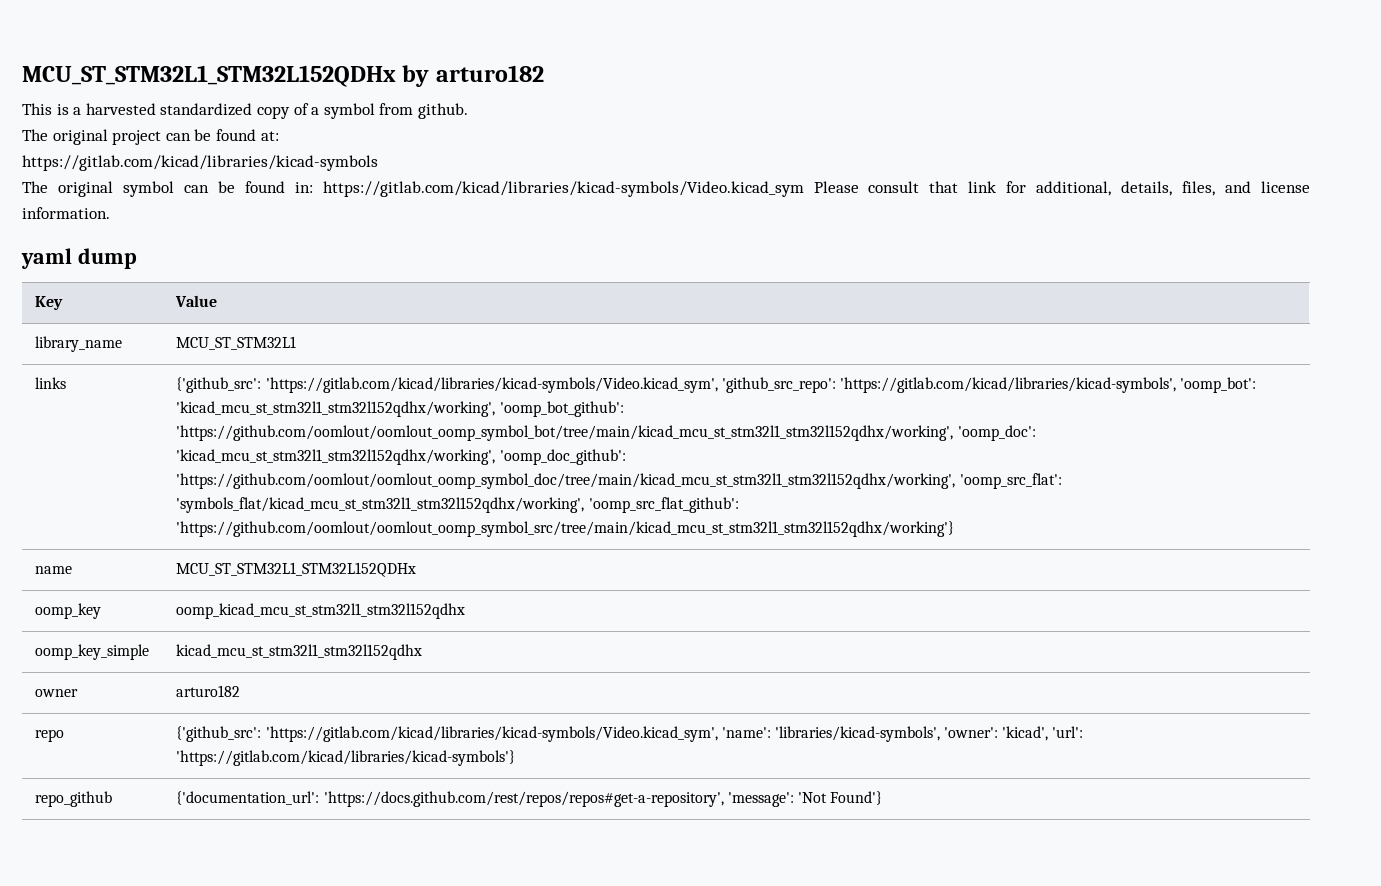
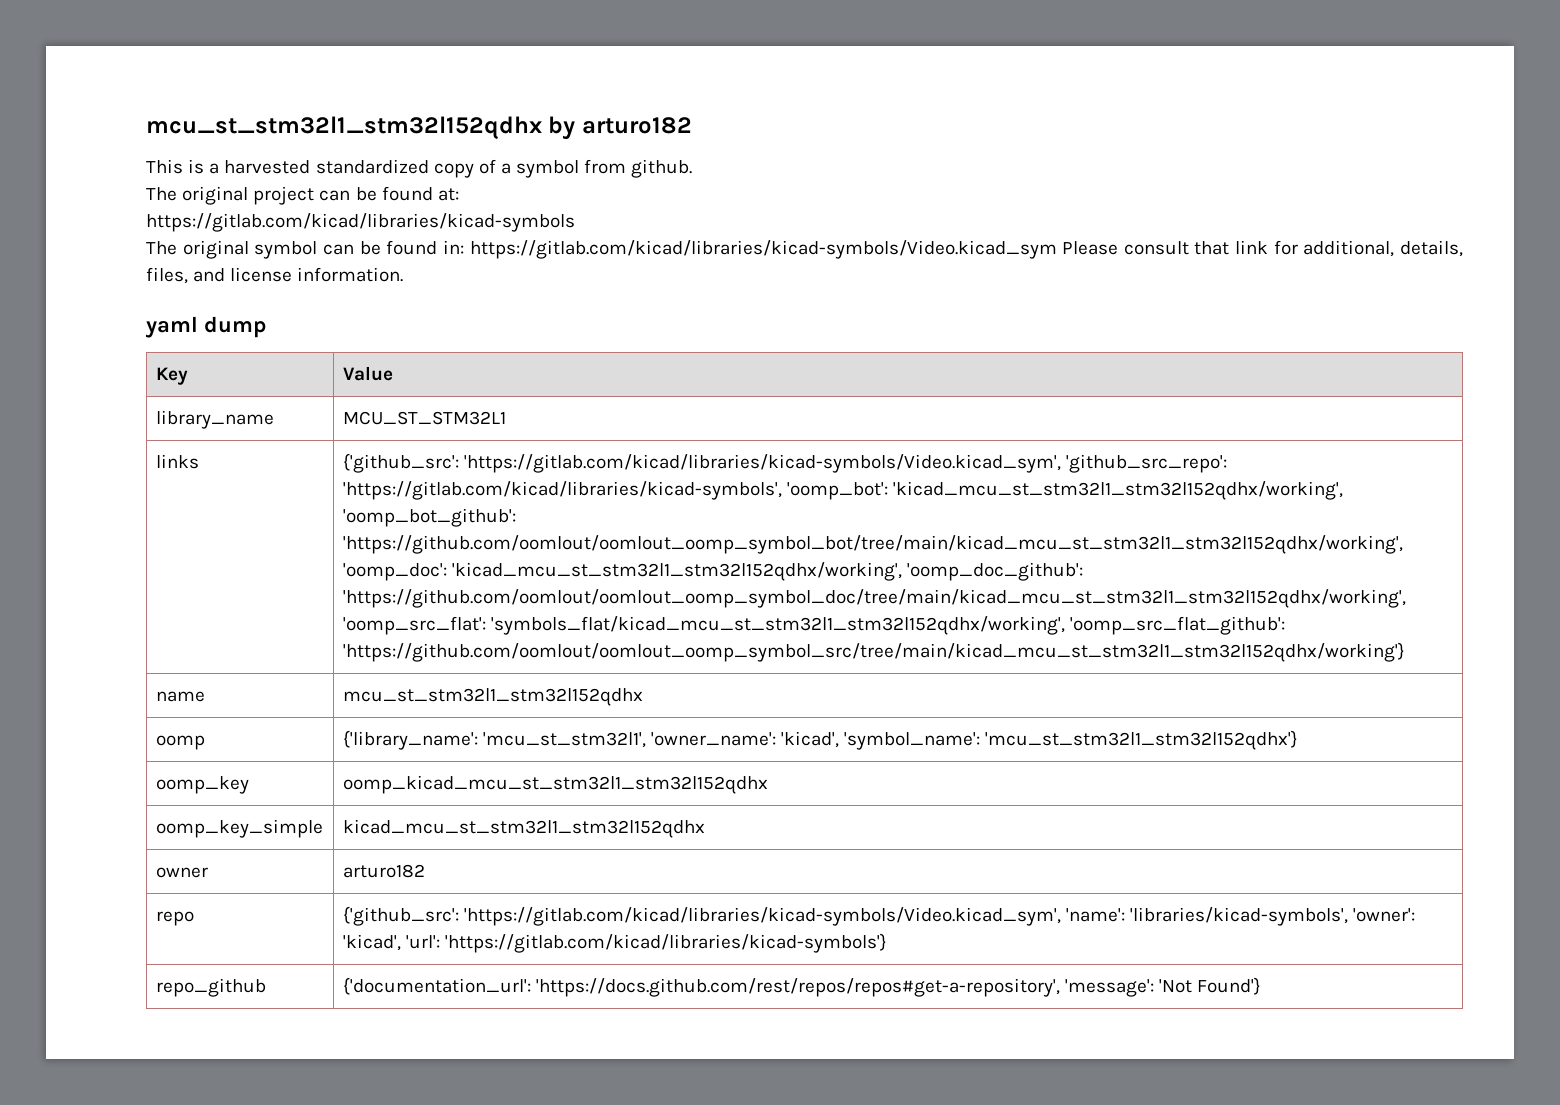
[22,65,396,87] MCU_ST_STM32L1_STM32L152QDHx -> [146,116,542,140] mcu_st_stm32l1_stm32l152qdhx
[176,562,417,577] MCU_ST_STM32L1_STM32L152QDHx -> [342,688,643,706] [155,735,205,750] [342,730,1299,750] mcu_st_stm32l1_stm32l152qdhx // oomp | {'library_name': 'mcu_st_stm32l1', 'owner_name': 'kicad', 'symbol_name': 'mcu_st_stm32l1_stm32l152qdhx'}

